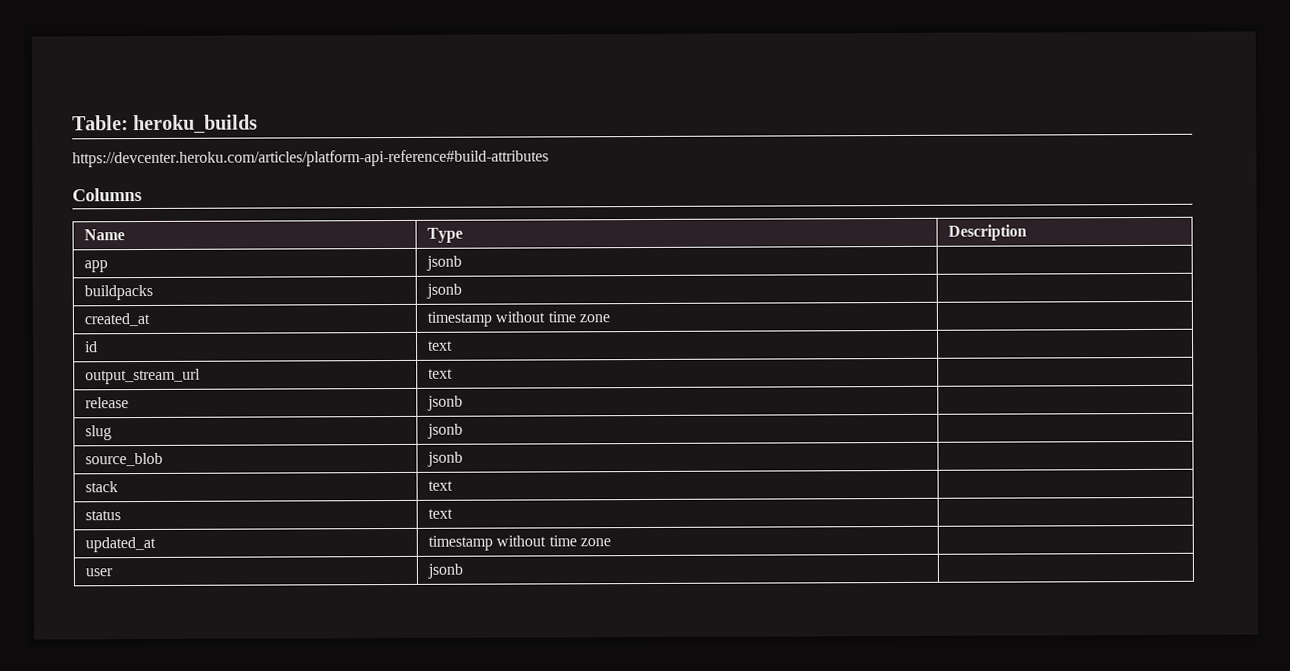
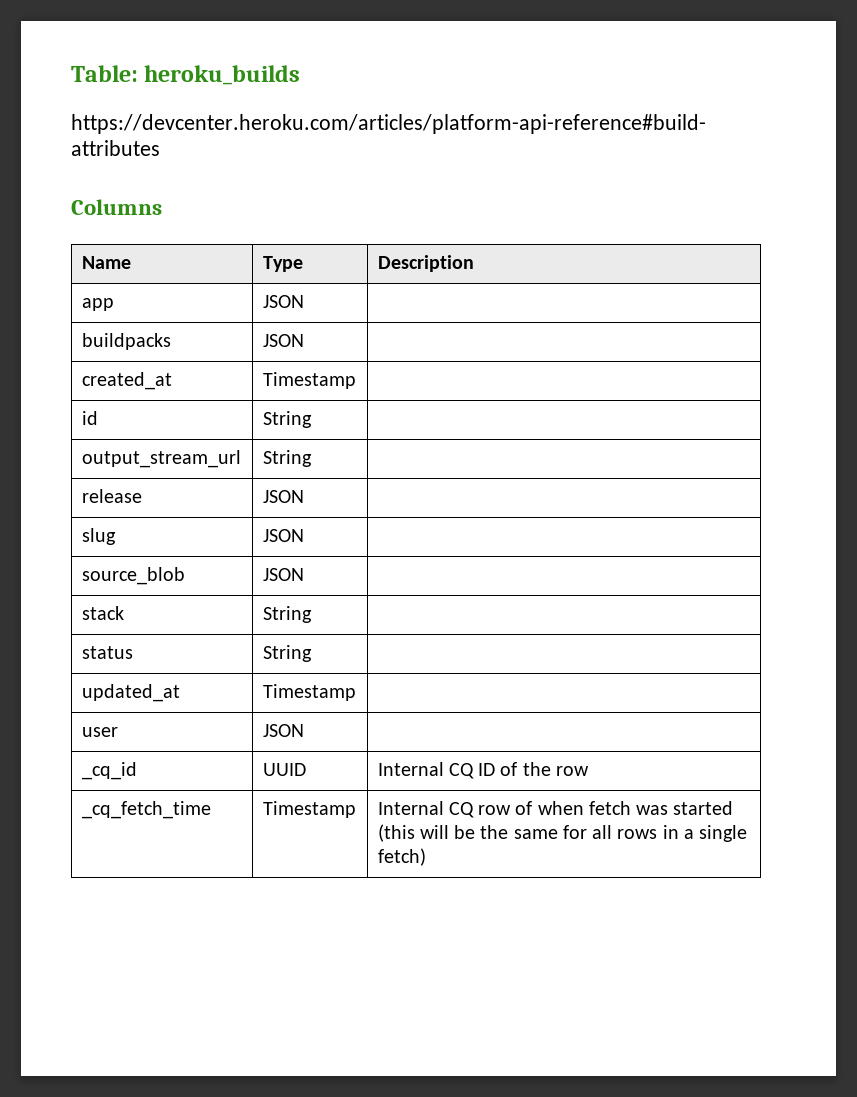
[426,255,463,271] jsonb -> [262,295,304,308] JSON
[426,283,463,299] jsonb -> [262,334,304,347] JSON
[427,311,611,327] timestamp without time zone -> [262,372,356,389] Timestamp
[428,340,454,351] text -> [262,411,312,428] String
[428,368,454,379] text -> [262,450,312,467] String
[427,395,464,411] jsonb -> [262,490,304,503] JSON
[427,423,464,439] jsonb -> [262,529,304,542] JSON
[427,451,464,467] jsonb -> [262,568,304,581] JSON
[428,480,454,491] text -> [262,606,312,623] String
[428,508,454,519] text -> [262,645,312,662] String
[428,535,612,551] [85,568,114,577] [427,563,464,579] timestamp without time zone | // user | jsonb | -> [262,684,356,701] [81,727,118,737] [262,724,304,737] [81,762,137,780] [262,763,306,776] [377,762,589,779] [81,801,211,819] [262,801,356,818] [377,801,734,818] [377,824,748,842] [377,848,426,866] Timestamp | // user | JSON | // _cq_id | UUID | Internal CQ ID of the row // _cq_fetch_time | Timestamp | Internal CQ row of when fetch was started (this will be the same for all rows in a single fetch)

